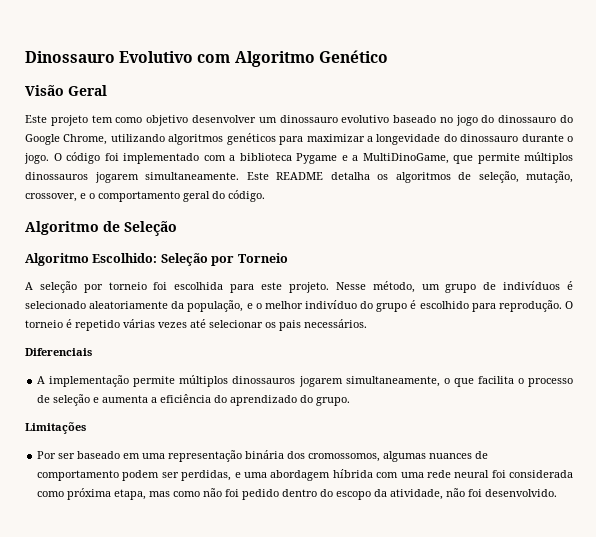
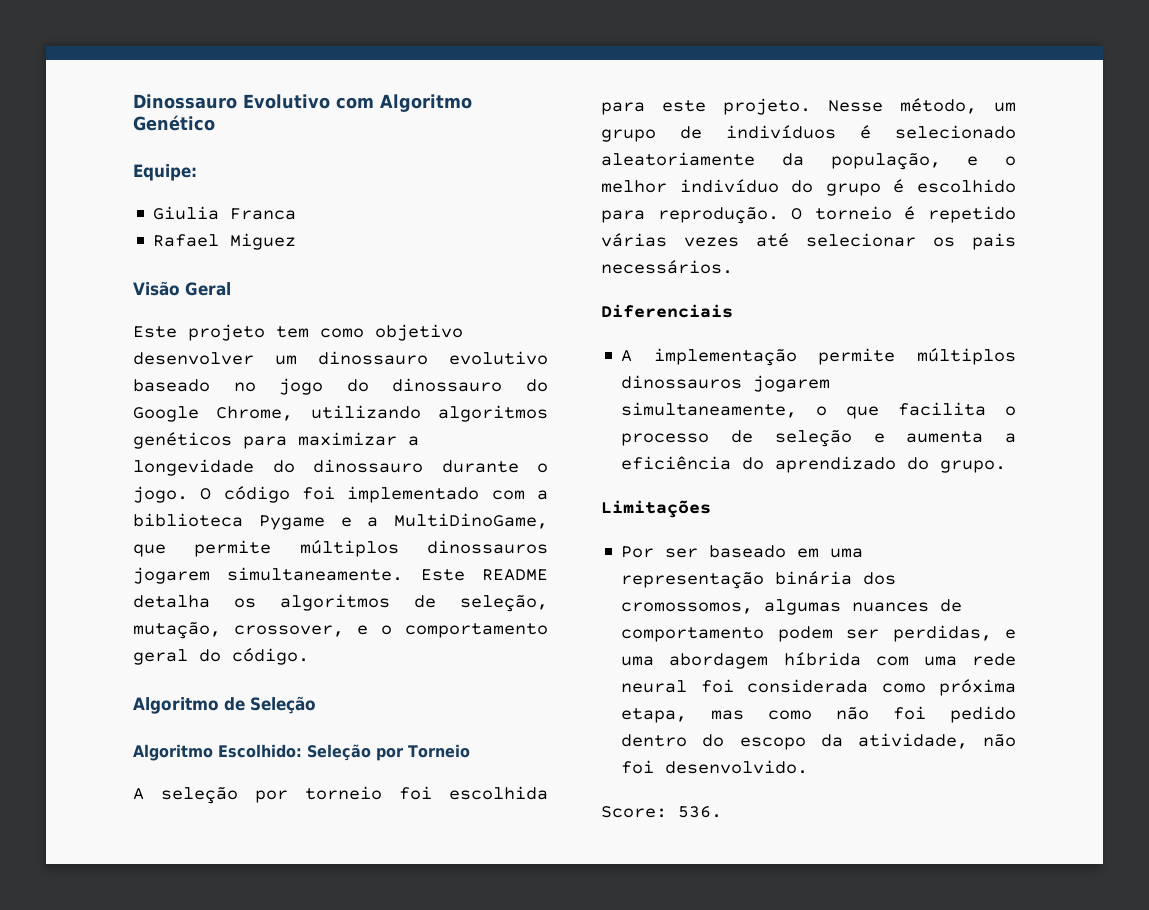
(388, 56) none -> [133,164,197,181] [153,206,297,220] [153,233,297,250] // Equipe: // Giulia Franca // Rafael Miguez
(558, 493) none -> [601,806,722,818] // Score: 536.

